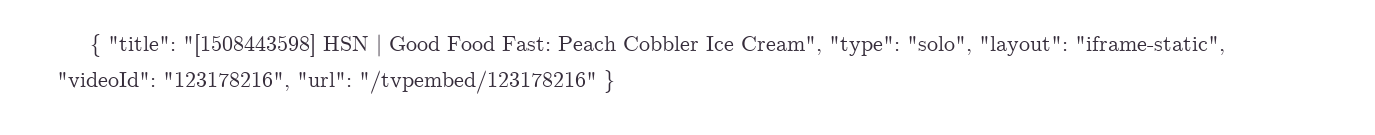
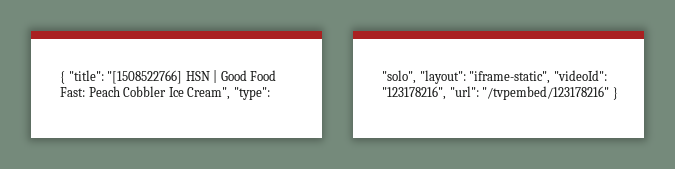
[182,34,316,57] "[1508443598] -> [107,70,183,84] "[1508522766]

